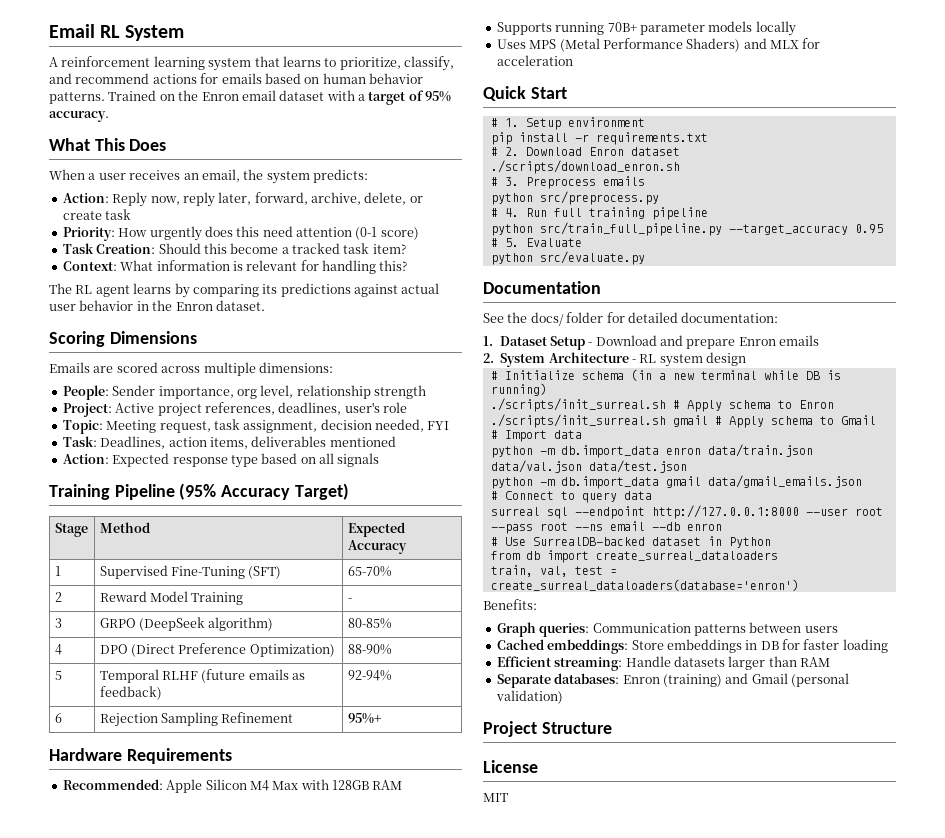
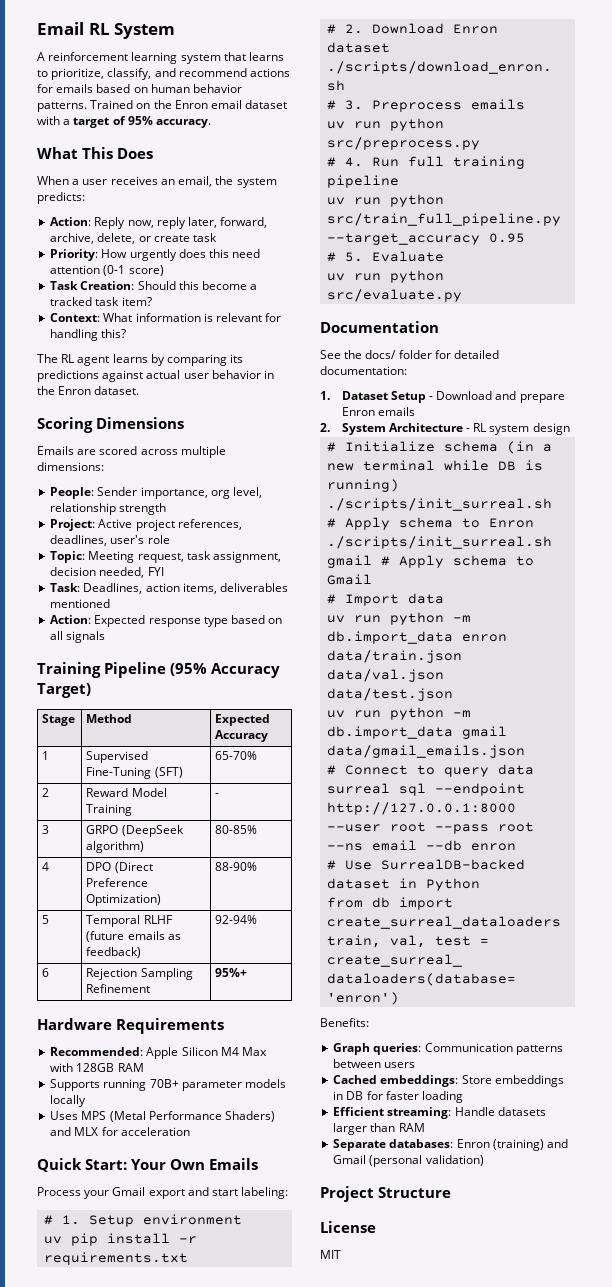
[530,87,567,99] Start -> [85,1158,259,1170] [37,1187,289,1199] Start: Your Own Emails // Process your Gmail export and start labeling:
(645, 122) none -> [44,1236,63,1244] uv
(645, 181) none -> [327,121,382,129] uv run
(708, 213) none -> [327,197,382,205] uv run
(582, 242) none -> [327,273,382,281] uv run
(582, 434) none -> [327,615,382,623] uv run
(687, 466) none -> [327,710,382,718] uv run

